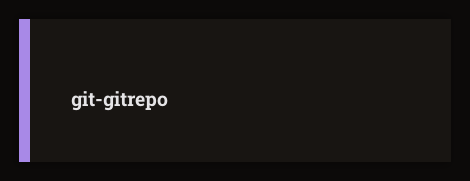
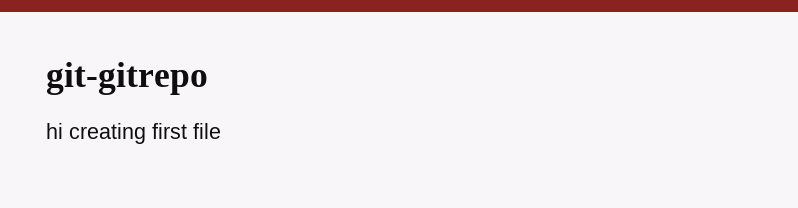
(168, 101) none -> [46,123,221,144] // hi creating first file

